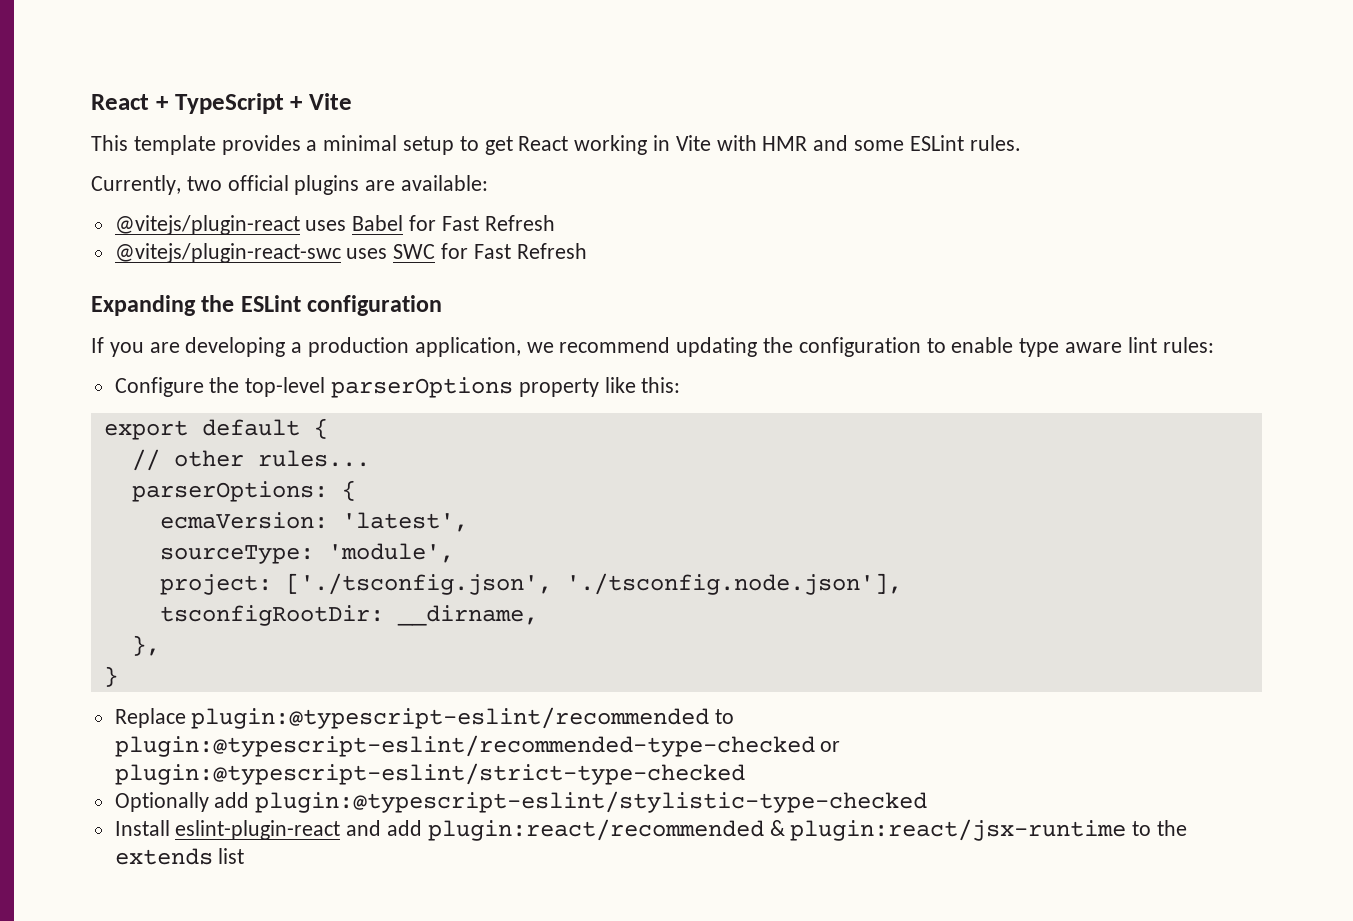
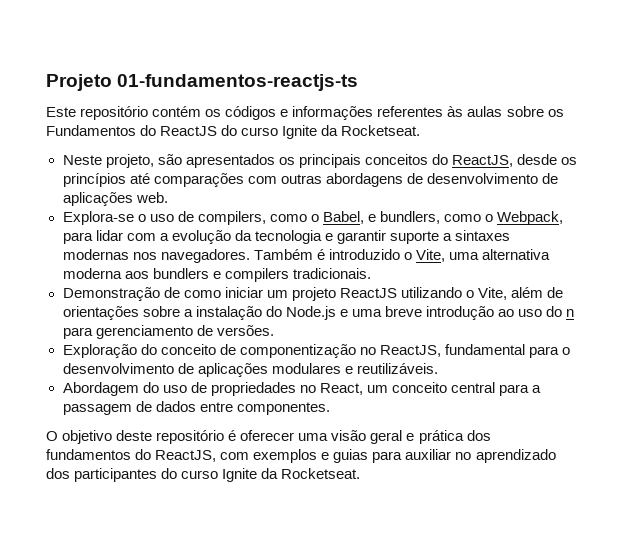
[91,93,352,114] [91,135,1021,155] [91,175,489,195] [114,215,555,235] [114,243,587,263] [91,295,443,316] [91,337,1214,357] [114,377,681,398] [103,418,328,440] [131,449,370,471] [131,480,356,502] [159,512,468,532] [159,543,454,564] [159,573,902,595] [159,605,538,626] [131,635,160,656] [103,666,118,687] [114,707,735,729] [114,735,841,757] [114,763,745,785] [114,791,928,813] [114,819,1188,841] [114,848,245,865] React + TypeScript + Vite // This template provides a minimal setup to get React working in Vite with HMR and some ESLint rules. // Currently, two official plugins are available: // @vitejs/plugin-react uses Babel for Fast Refresh // @vitejs/plugin-react-swc uses SWC for Fast Refresh // Expanding the ESLint configuration // If you are developing a production application, we recommend updating the configuration to enable type aware lint rules: // Configure the top-level parserOptions property like this: // export default { // // other rules... // parserOptions: { // ecmaVersion: 'latest', // sourceType: 'module', // project: ['./tsconfig.json', './tsconfig.node.json'], // tsconfigRootDir: __dirname, // }, // } // Replace plugin:@typescript-eslint/recommended to plugin:@typescript-eslint/recommended-type-checked or plugin:@typescript-eslint/strict-type-checked // Optionally add plugin:@typescript-eslint/stylistic-type-checked // Install eslint-plugin-react and add plugin:react/recommended & plugin:react/jsx-runtime to the extends list -> [46,74,359,91] [46,106,564,120] [46,125,421,139] [62,154,577,168] [62,173,558,187] [62,192,168,206] [62,211,564,225] [62,230,511,244] [62,249,550,263] [62,268,371,282] [62,287,564,301] [62,306,575,320] [62,325,274,339] [62,344,570,358] [62,363,438,377] [62,382,542,396] [62,401,330,415] [46,430,491,444] [46,449,556,463] [46,468,361,482] Projeto 01-fundamentos-reactjs-ts // Este repositório contém os códigos e informações referentes às aulas sobre os Fundamentos do ReactJS do curso Ignite da Rocketseat. // Neste projeto, são apresentados os principais conceitos do ReactJS, desde os princípios até comparações com outras abordagens de desenvolvimento de aplicações web. // Explora-se o uso de compilers, como o Babel, e bundlers, como o Webpack, para lidar com a evolução da tecnologia e garantir suporte a sintaxes modernas nos navegadores. Também é introduzido o Vite, uma alternativa moderna aos bundlers e compilers tradicionais. // Demonstração de como iniciar um projeto ReactJS utilizando o Vite, além de orientações sobre a instalação do Node.js e uma breve introdução ao uso do n para gerenciamento de versões. // Exploração do conceito de componentização no ReactJS, fundamental para o desenvolvimento de aplicações modulares e reutilizáveis. // Abordagem do uso de propriedades no React, um conceito central para a passagem de dados entre componentes. // O objetivo deste repositório é oferecer uma visão geral e prática dos fundamentos do ReactJS, com exemplos e guias para auxiliar no aprendizado dos participantes do curso Ignite da Rocketseat.

